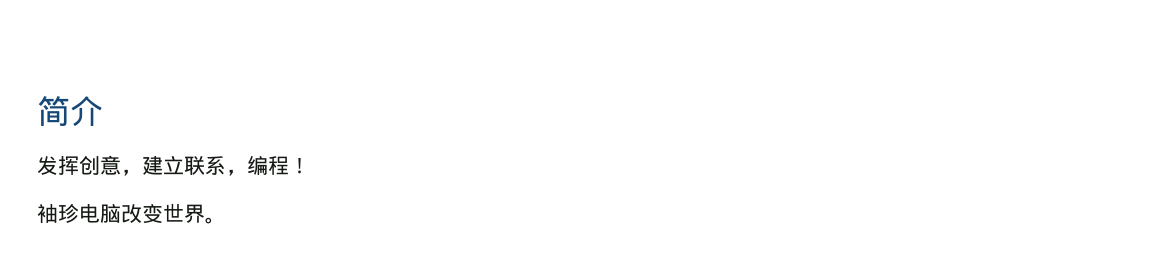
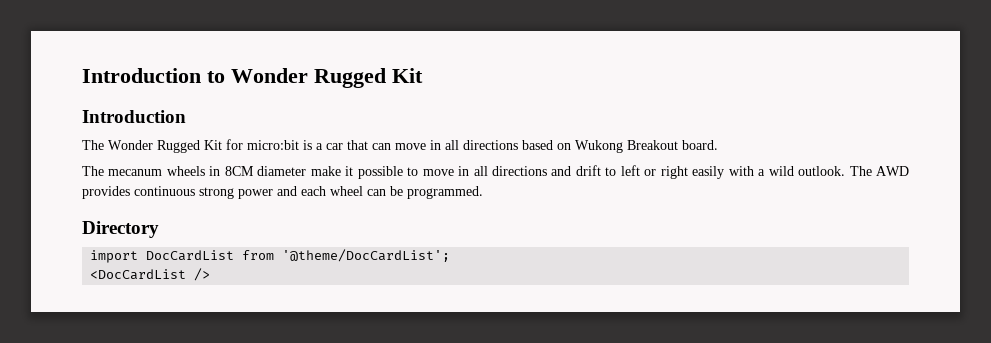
[37,96,103,127] [37,155,310,176] [37,203,226,224] 简介 // 发挥创意，建立联系，编程！ // 袖珍电脑改变世界。 -> [82,68,423,88] [82,110,186,123] [82,139,718,153] [82,165,909,179] [82,186,483,199] [82,221,159,238] [90,249,451,263] [90,268,211,281] Introduction to Wonder Rugged Kit // Introduction // The Wonder Rugged Kit for micro:bit is a car that can move in all directions based on Wukong Breakout board. // The mecanum wheels in 8CM diameter make it possible to move in all directions and drift to left or right easily with a wild outlook. The AWD provides continuous strong power and each wheel can be programmed. // Directory // import DocCardList from '@theme/DocCardList'; // <DocCardList />

